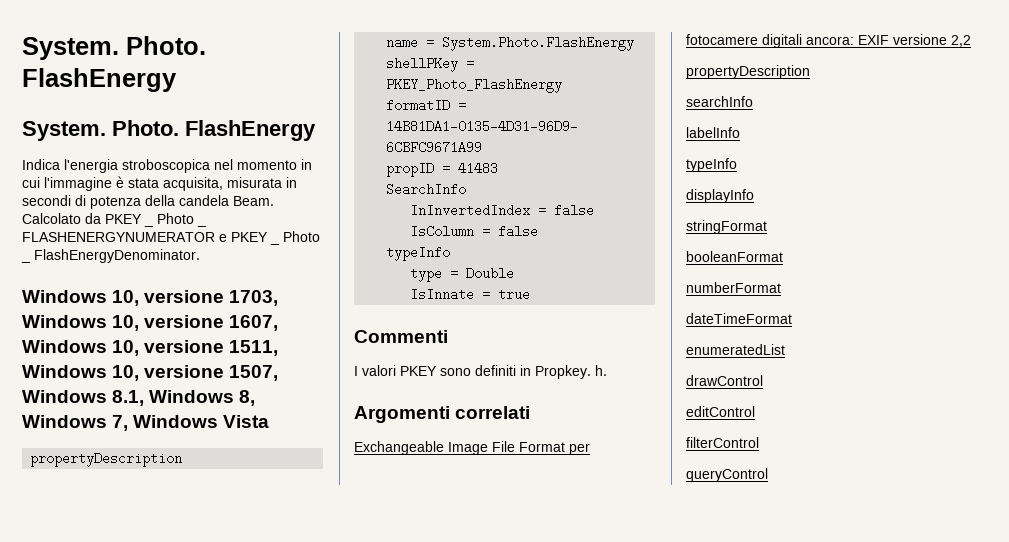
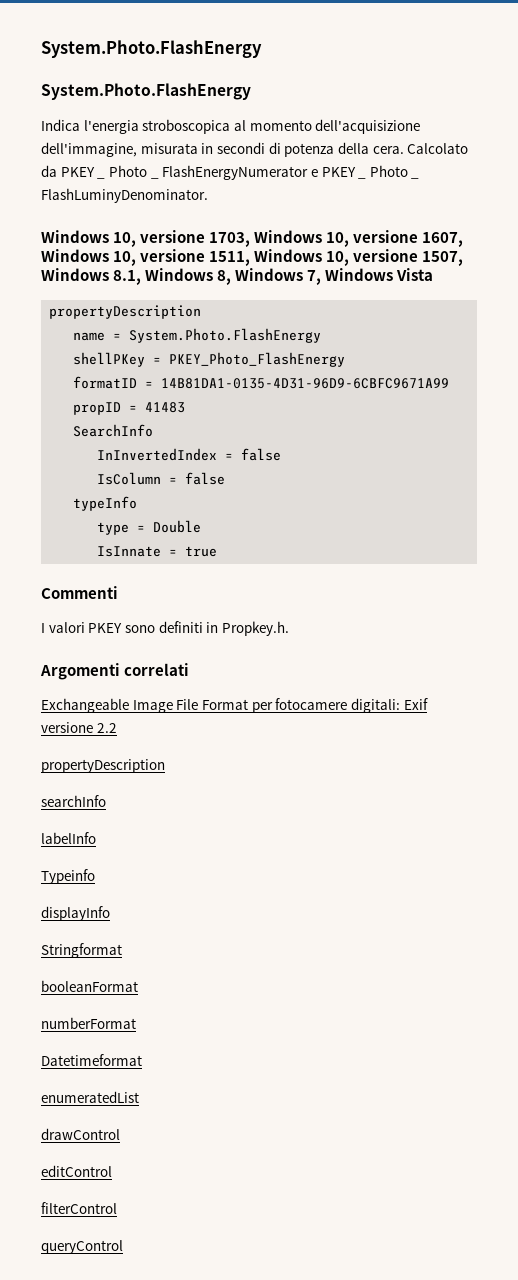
[22,36,206,60] [22,68,177,92] [22,120,316,141] [22,159,312,173] [22,176,223,191] System. Photo. FlashEnergy // System. Photo. FlashEnergy // Indica l'energia stroboscopica nel momento in cui l'immagine è stata acquisita, -> [41,40,262,58] [41,83,251,100] [41,119,421,134] [41,142,137,157] System.Photo.FlashEnergy // System.Photo.FlashEnergy // Indica l'energia stroboscopica al momento dell'acquisizione dell'immagine,
[179,195,274,206] candela Beam. -> [372,146,404,154] cera.
[22,232,215,242] FLASHENERGYNUMERATOR -> [162,165,309,180] FlashEnergyNumerator
[34,249,200,263] FlashEnergyDenominator. -> [41,188,208,203] FlashLuminyDenominator.
[535,365,607,379] Propkey. h. -> [221,621,289,636] Propkey.h.
[762,34,971,48] digitali ancora: EXIF versione 2,2 -> [350,698,428,713] [41,722,117,733] digitali: Exif versione 2.2
[686,158,737,172] typeInfo -> [41,869,95,884] Typeinfo
[686,220,767,234] stringFormat -> [41,943,122,958] Stringformat
[686,313,792,324] dateTimeFormat -> [41,1054,142,1066] Datetimeformat

